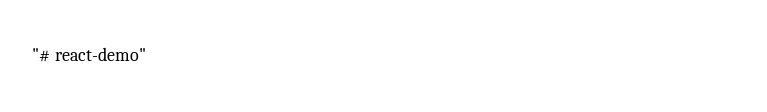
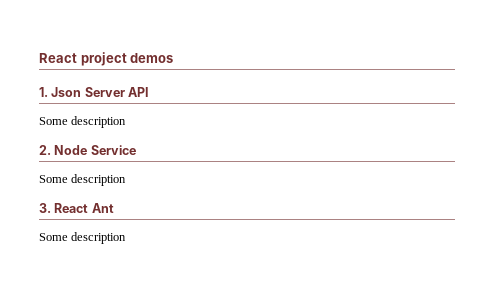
[32,47,146,62] "# react-demo" -> [39,52,174,66] [39,87,150,97] [39,116,127,128] [39,145,136,155] [39,174,127,186] [39,203,114,213] [39,232,127,244] React project demos // 1. Json Server API // Some description // 2. Node Service // Some description // 3. React Ant // Some description

